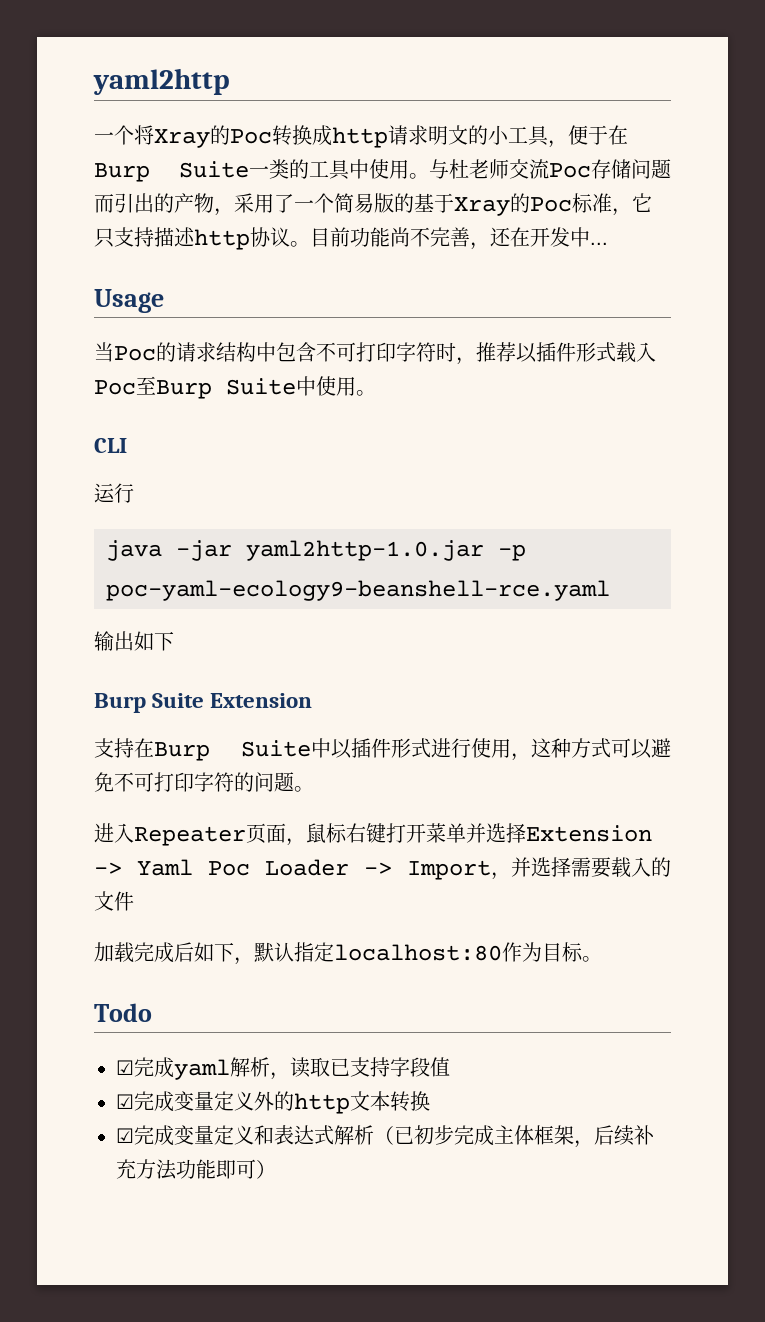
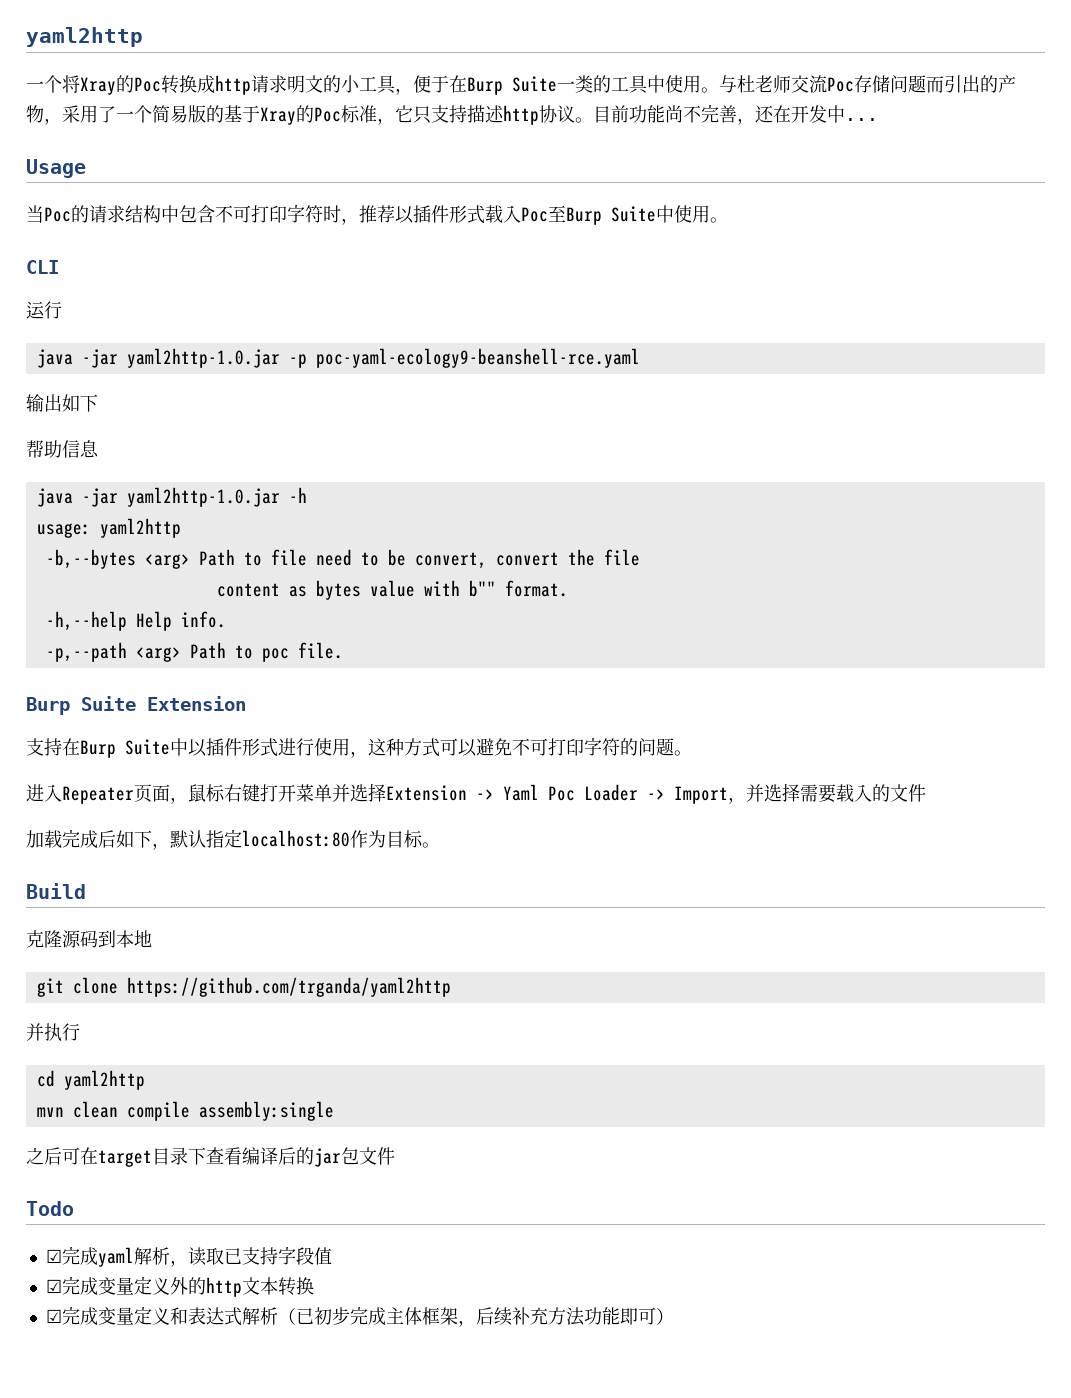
(174, 641) none -> [26,440,99,458] [36,487,307,507] [36,518,181,538] [45,549,640,569] [216,580,568,600] [45,611,226,631] [45,642,343,662] // 帮助信息 // java -jar yaml2http-1.0.jar -h // usage: yaml2http // -b,--bytes <arg> Path to file need to be convert, convert the file // content as bytes value with b"" format. // -h,--help Help info. // -p,--path <arg> Path to poc file.
(602, 959) none -> [26,883,86,899] [26,930,152,948] [36,977,451,997] [26,1023,80,1041] [36,1070,145,1090] [36,1101,334,1121] [26,1147,395,1167] // Build // 克隆源码到本地 // git clone https://github.com/trganda/yaml2http // 并执行 // cd yaml2http // mvn clean compile assembly:single // 之后可在target目录下查看编译后的jar包文件

